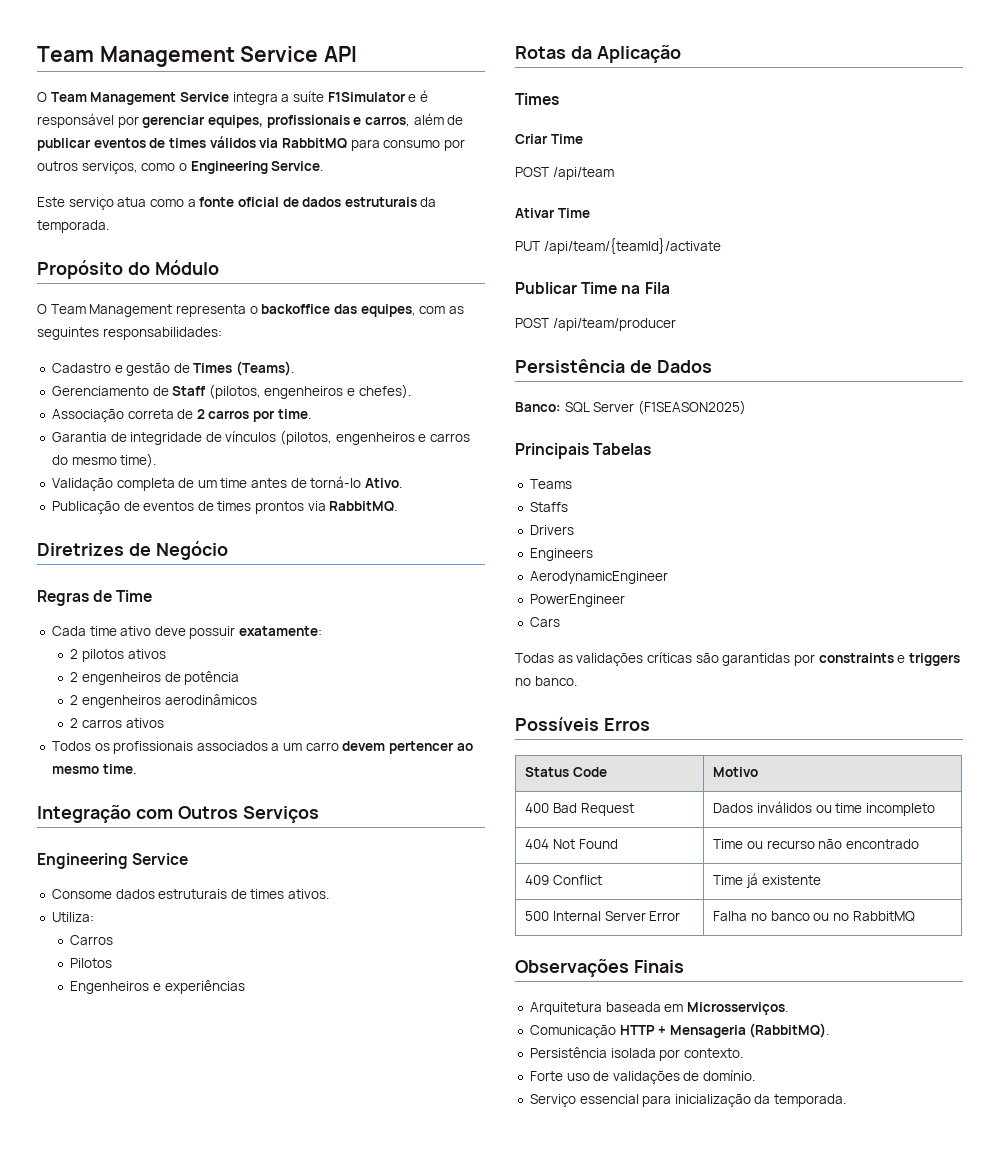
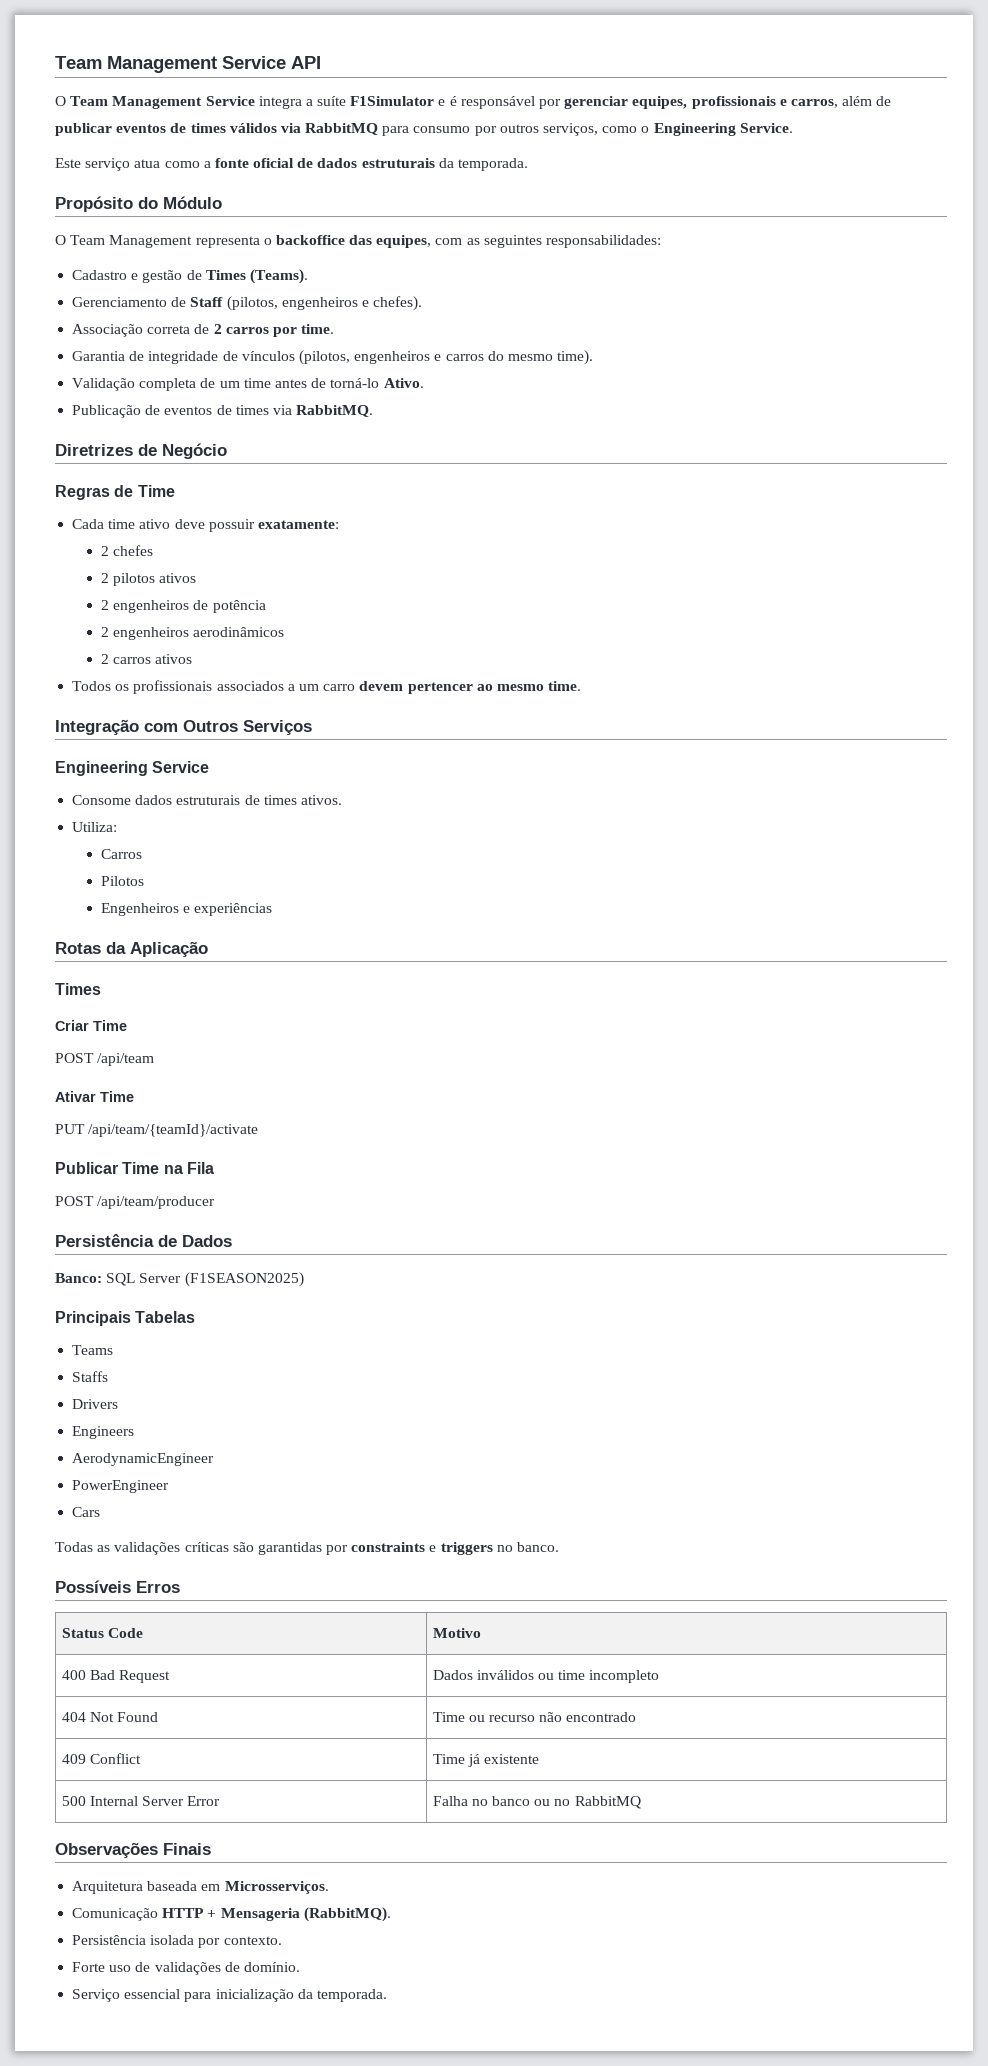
[255,501,305,514] prontos -> (269, 410) none
(323, 631) none -> [100,545,154,556] // 2 chefes

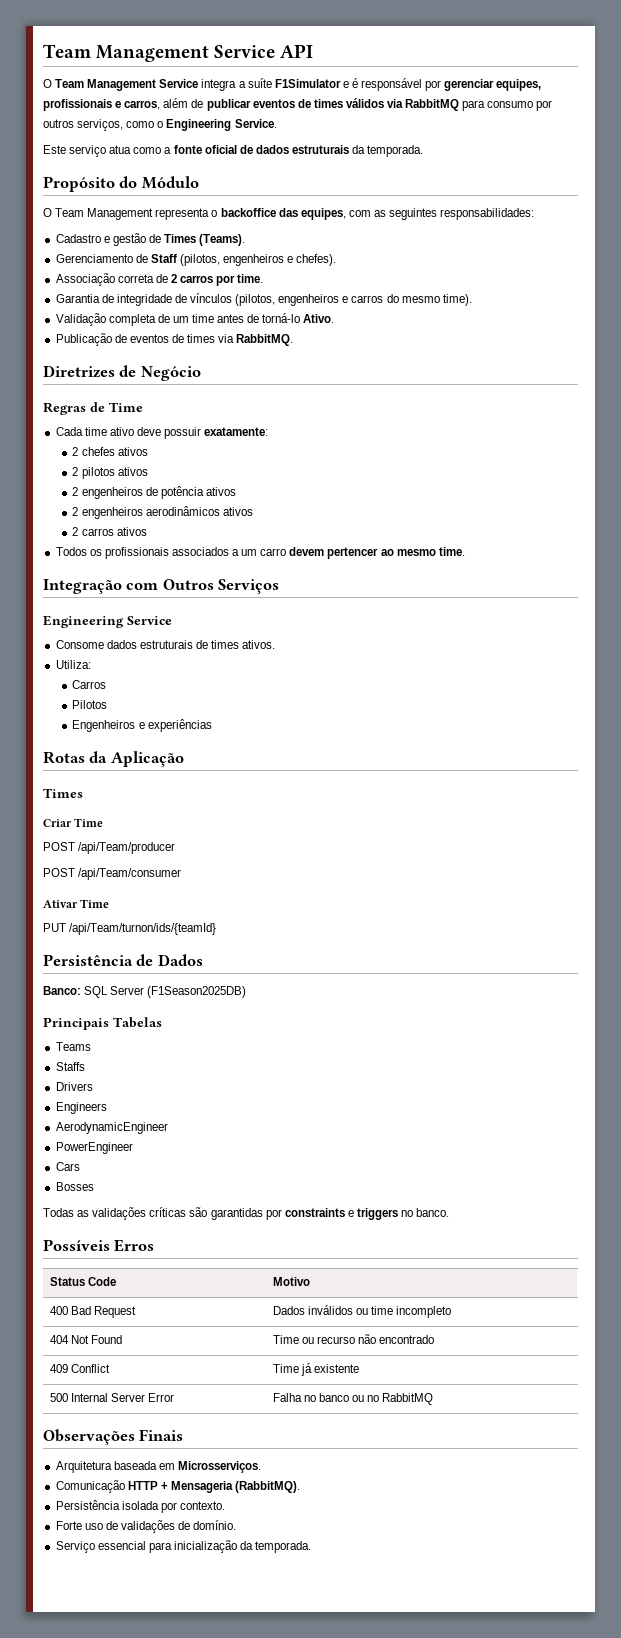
(154, 550) none -> [117,447,148,456] ativos
(266, 606) none -> [205,487,236,496] ativos
(285, 632) none -> [222,507,253,516] ativos
[97,1053,155,1066] /api/team -> [78,842,176,854] [43,868,182,880] /api/Team/producer // POST /api/Team/consumer
[88,1124,259,1137] [55,1162,214,1174] [55,1196,216,1209] /api/team/{teamId}/activate // Publicar Time na Fila // POST /api/team/producer -> [69,923,217,935] /api/Team/turnon/ids/{teamId}
[184,1272,304,1287] (F1SEASON2025) -> [147,986,247,998] (F1Season2025DB)
(101, 1512) none -> [55,1182,94,1191] // Bosses

